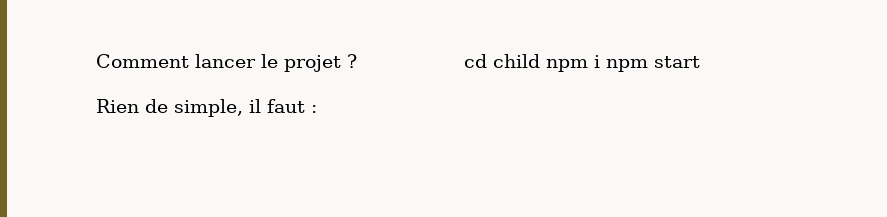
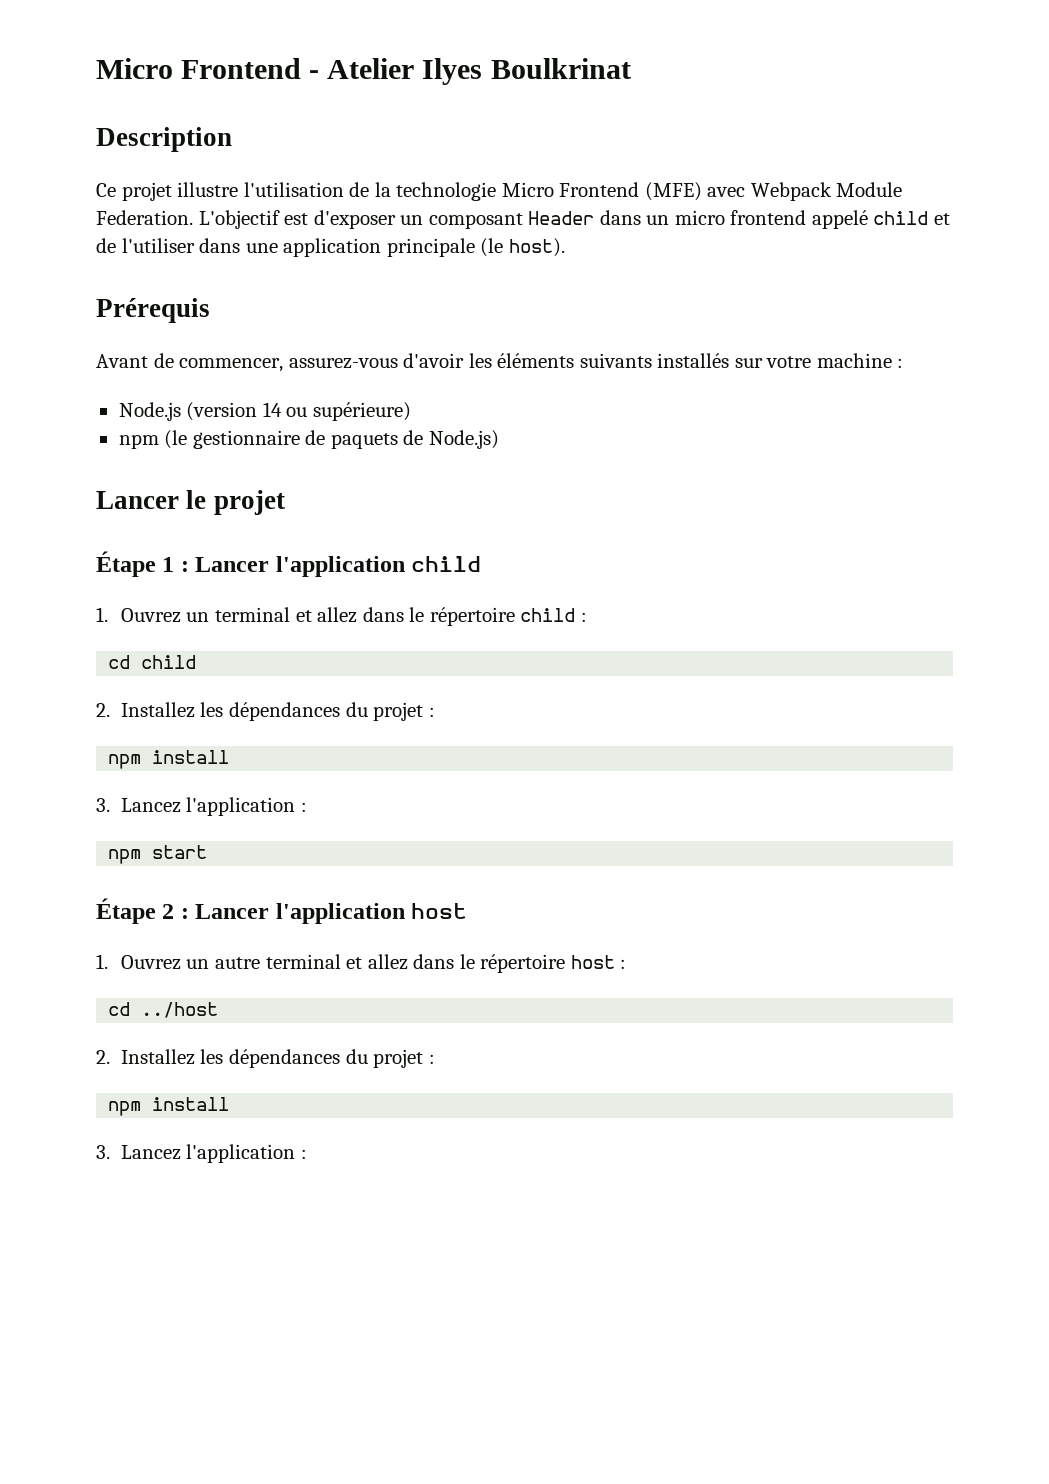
[96,54,357,72] [96,99,317,117] [464,54,700,72] Comment lancer le projet ? // Rien de simple, il faut : // cd child npm i npm start -> [96,58,631,85] [96,127,232,152] [96,182,903,201] [96,210,950,229] [96,238,565,257] [96,298,210,323] [96,353,904,372] [118,402,411,421] [118,430,499,449] [96,490,285,515] [96,551,482,577] [96,607,587,626] [108,655,197,669] [96,702,435,721] [108,750,230,769] [96,797,307,816] [108,845,208,864] [96,898,468,924] [96,954,627,973] [108,1002,219,1018] [96,1049,435,1068] [108,1097,230,1116] [96,1144,307,1163] Micro Frontend - Atelier Ilyes Boulkrinat // Description // Ce projet illustre l'utilisation de la technologie Micro Frontend (MFE) avec Webpack Module Federation. L'objectif est d'exposer un composant Header dans un micro frontend appelé child et de l'utiliser dans une application principale (le host). // Prérequis // Avant de commencer, assurez-vous d'avoir les éléments suivants installés sur votre machine : // Node.js (version 14 ou supérieure) // npm (le gestionnaire de paquets de Node.js) // Lancer le projet // Étape 1 : Lancer l'application child // 1. Ouvrez un terminal et allez dans le répertoire child : // cd child // 2. Installez les dépendances du projet : // npm install // 3. Lancez l'application : // npm start // Étape 2 : Lancer l'application host // 1. Ouvrez un autre terminal et allez dans le répertoire host : // cd ../host // 2. Installez les dépendances du projet : // npm install // 3. Lancez l'application :

